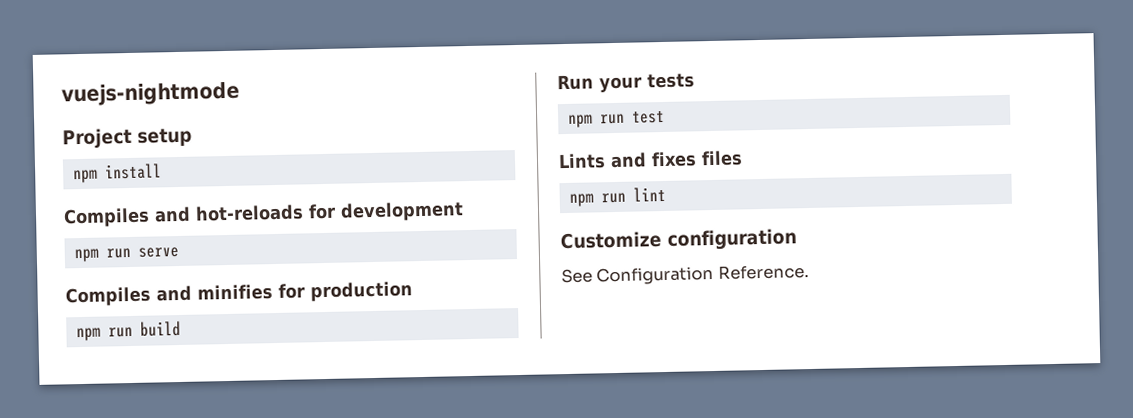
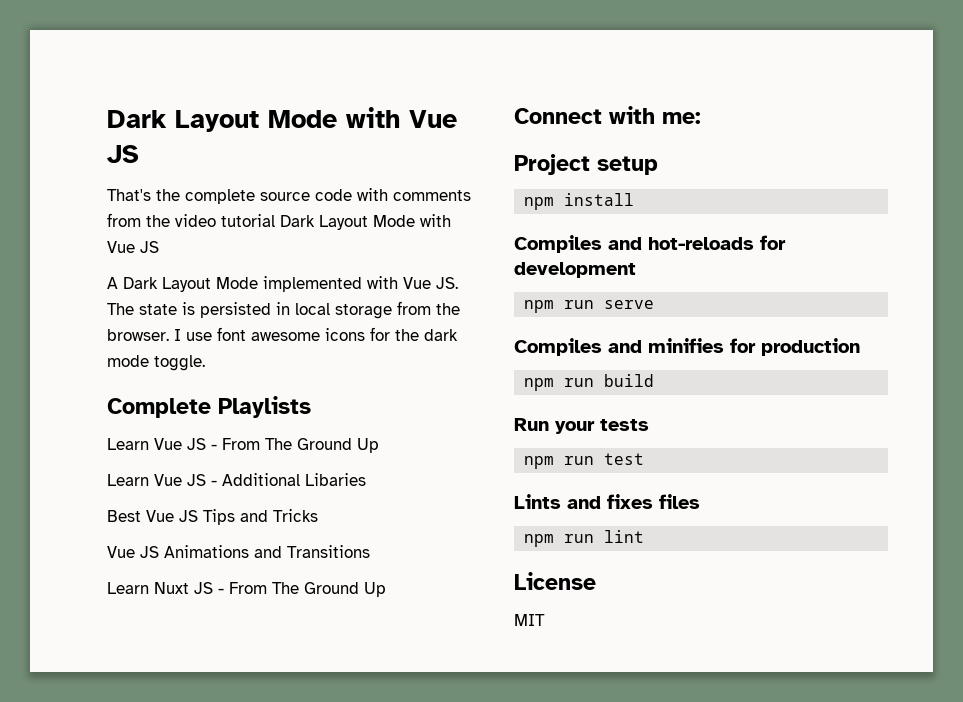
[61,81,240,107] vuejs-nightmode -> [107,107,457,132] [107,145,139,163] [107,188,471,204] [107,213,451,230] [107,241,159,253] [107,276,458,292] [107,301,460,319] [107,327,458,341] [107,355,205,371] [107,396,311,418] [107,438,379,453] [107,473,366,486] [107,509,318,525] [107,545,370,558] [107,582,386,597] [514,106,701,124] Dark Layout Mode with Vue JS // That's the complete source code with comments from the video tutorial Dark Layout Mode with Vue JS // A Dark Layout Mode implemented with Vue JS. The state is persisted in local storage from the browser. I use font awesome icons for the dark mode toggle. // Complete Playlists // Learn Vue JS - From The Ground Up // Learn Vue JS - Additional Libaries // Best Vue JS Tips and Tricks // Vue JS Animations and Transitions // Learn Nuxt JS - From The Ground Up // Connect with me:
[560,228,797,251] [561,264,809,286] Customize configuration // See Configuration Reference. -> [514,572,596,590] [514,614,545,626] License // MIT

